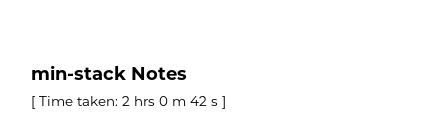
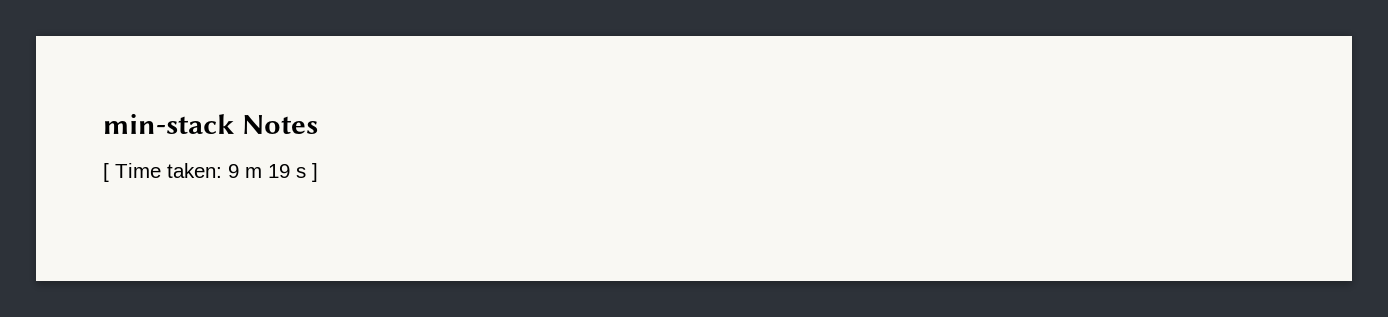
[122,96,207,106] 2 hrs 0 m 42 -> [228,164,290,178] 9 m 19

